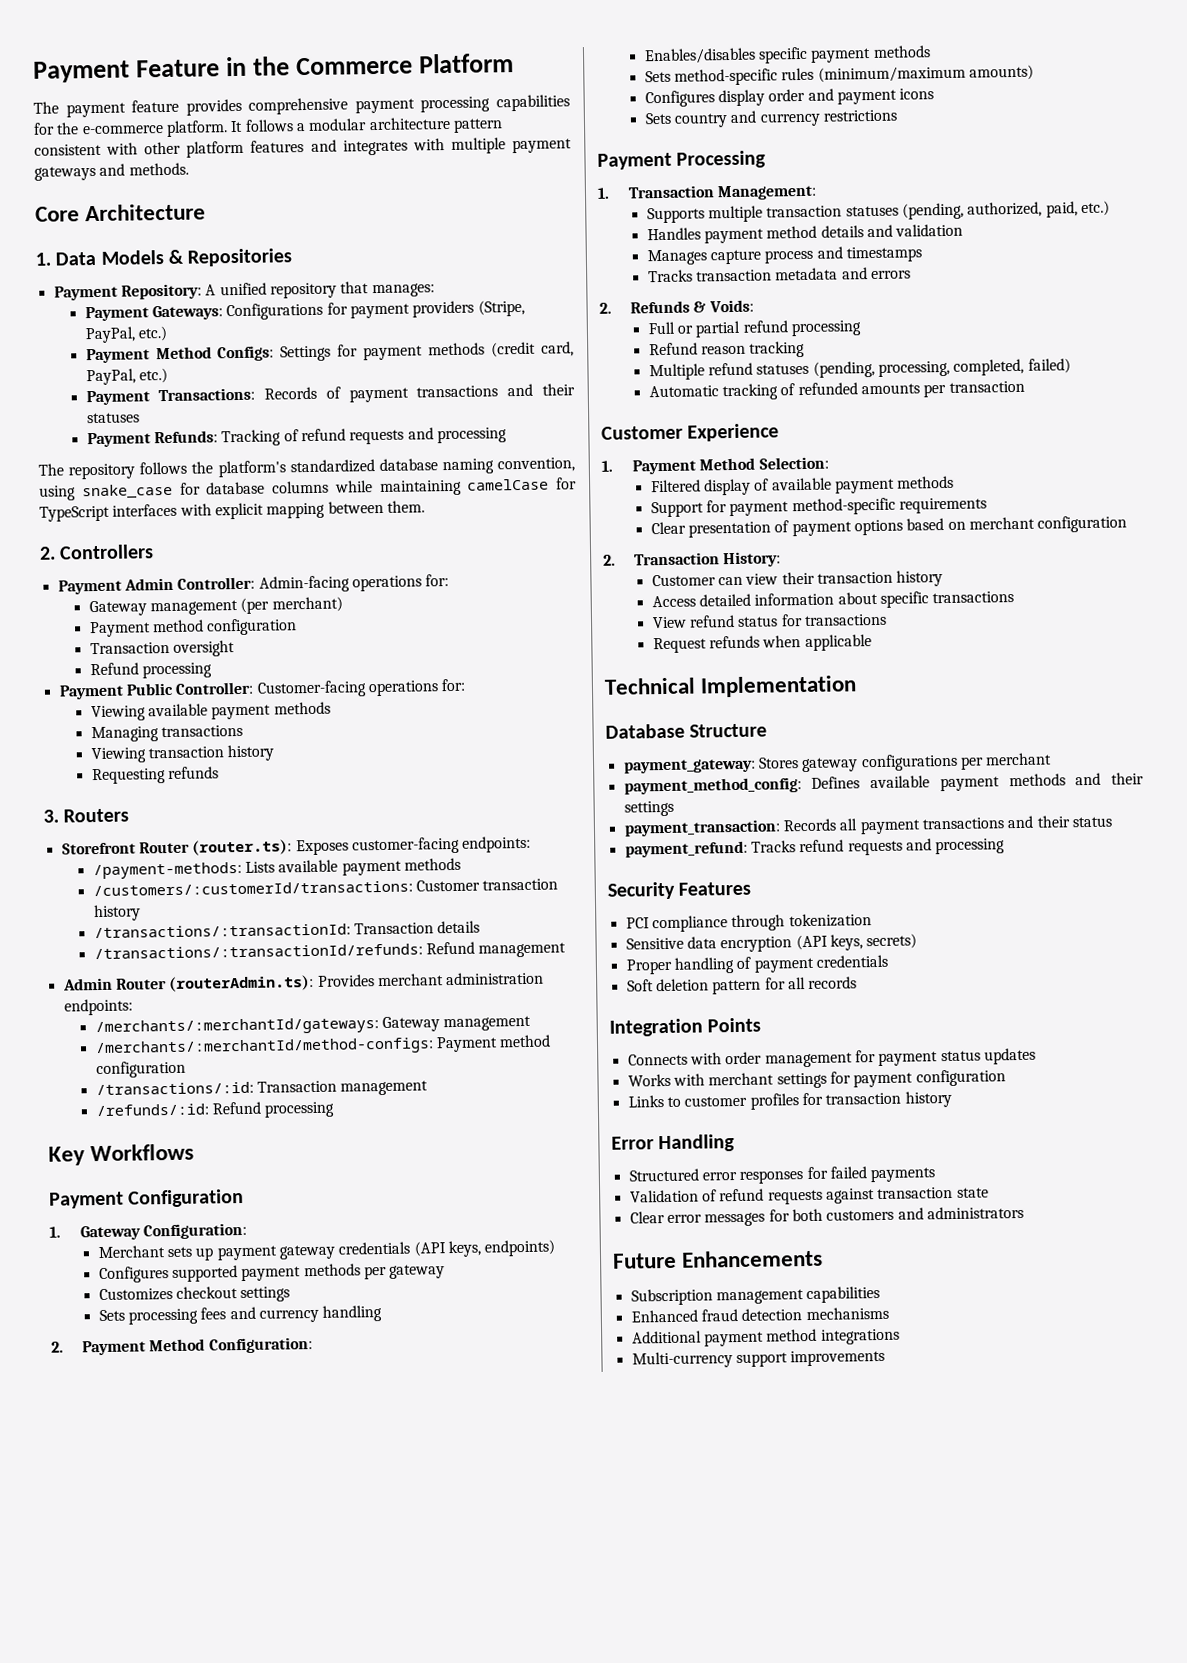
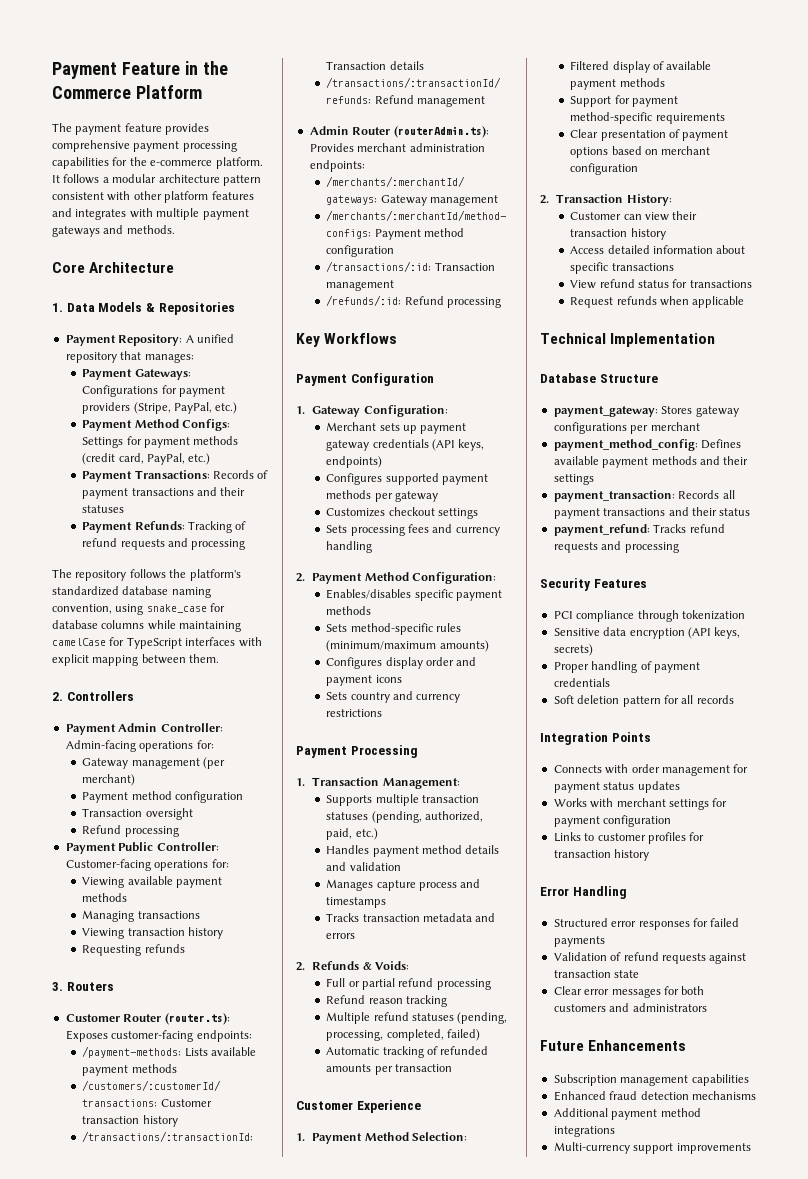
[61,842,136,855] Storefront -> [65,1014,120,1022] Customer

